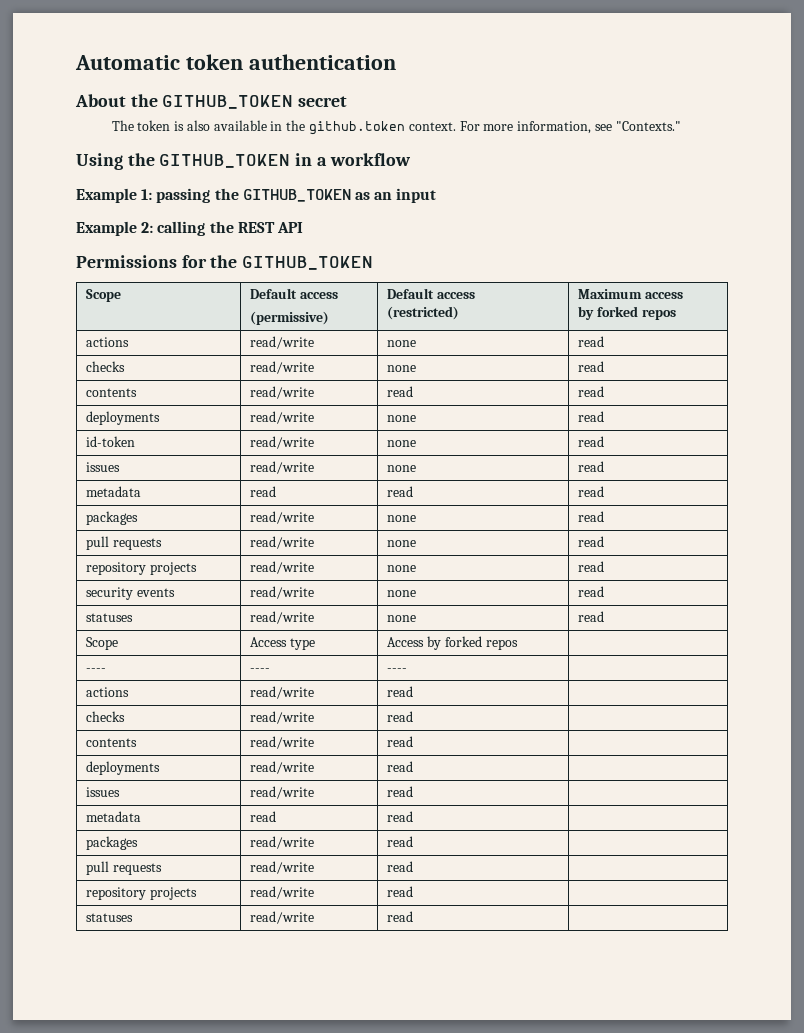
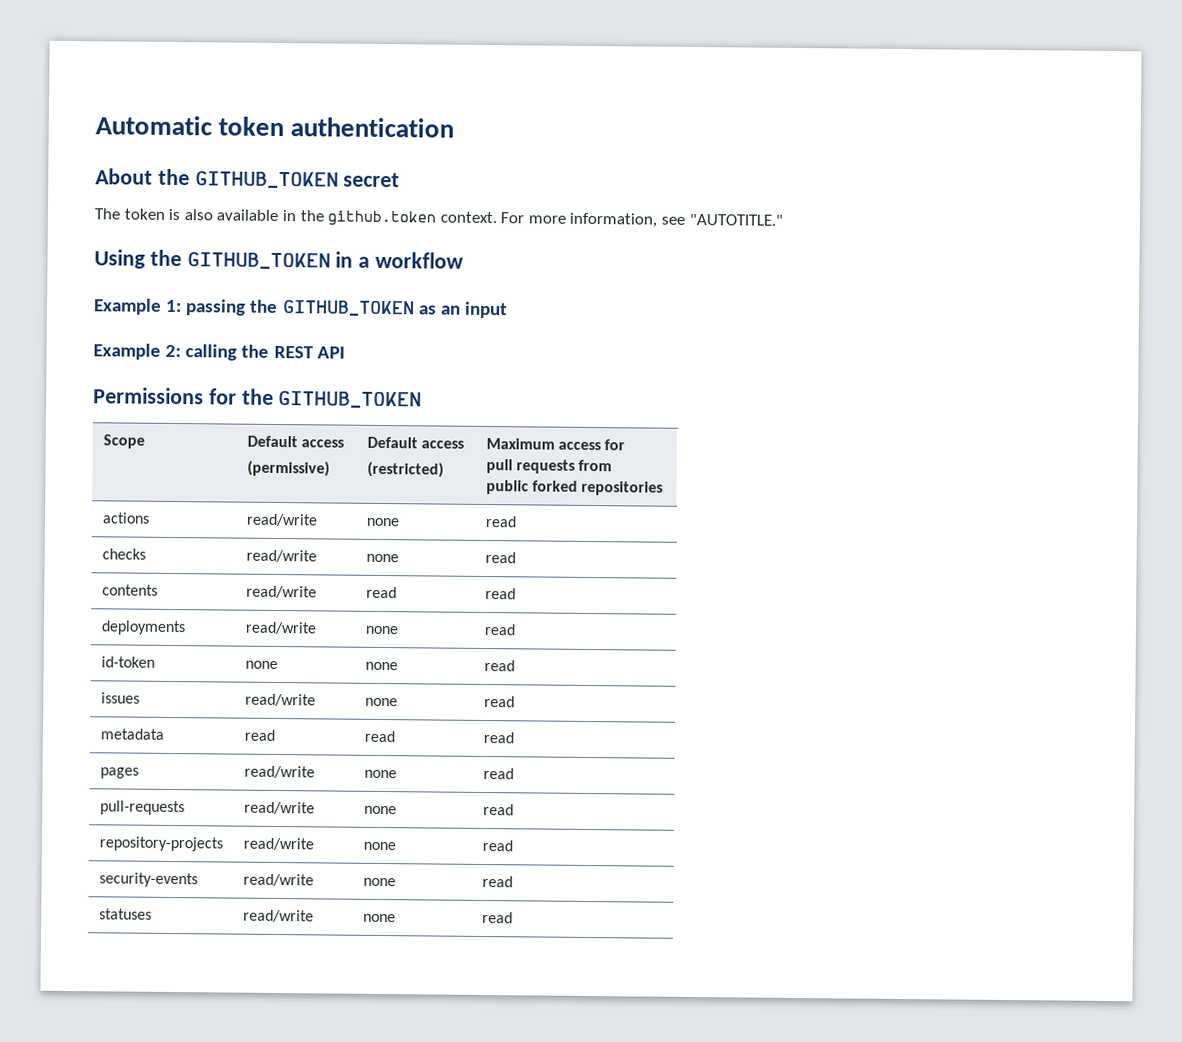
[615,121,681,131] "Contexts." -> [688,213,783,226] "AUTOTITLE."
[578,306,676,320] // by forked repos -> [603,439,625,451] [485,458,612,474] [485,479,663,496] for // pull requests from // public forked repositories
[250,436,315,449] | read/write -> [244,660,278,669] | none
[86,511,139,525] [250,511,315,524] [387,515,417,522] [578,511,605,522] [86,536,162,550] [250,536,315,549] [387,540,417,547] [578,536,605,547] [86,562,197,575] [250,561,315,574] [387,565,417,572] [578,561,605,572] [86,587,175,600] packages | read/write | none | read // pull requests | read/write | none | read // repository projects | read/write | none | read // security events -> [99,767,139,779] [243,765,315,779] [363,769,397,779] [482,767,514,780] [99,800,185,816] [243,801,315,815] [363,805,397,815] [482,803,514,816] [98,836,223,852] [242,837,314,851] [362,841,396,851] [481,839,513,852] [98,872,198,888] pages | read/write | none | read // pull-requests | read/write | none | read // repository-projects | read/write | none | read // security-events
[86,637,119,650] [250,637,315,650] [387,636,518,650] [86,668,107,672] [250,668,271,672] [387,668,408,672] [86,687,130,697] [250,686,315,699] [387,686,414,697] [86,711,126,722] [250,711,315,724] [387,711,414,722] [86,738,138,747] [250,736,315,749] [387,736,414,747] [86,761,161,775] [250,761,315,774] [387,761,414,772] [86,787,121,797] [250,786,315,799] [387,786,414,797] [86,811,142,822] [250,811,277,822] [387,811,414,822] [86,836,139,850] [250,836,315,849] [387,836,414,847] [86,861,162,875] [250,861,315,874] [387,861,414,872] [86,887,197,900] [250,886,315,899] [387,886,414,897] [86,913,134,922] [250,911,315,924] [387,911,414,922] // Scope | Access type | Access by forked repos | // ---- | ---- | ---- | // actions | read/write | read | // checks | read/write | read | // contents | read/write | read | // deployments | read/write | read | // issues | read/write | read | // metadata | read | read | // packages | read/write | read | // pull requests | read/write | read | // repository projects | read/write | read | // statuses | read/write | read | -> (513, 917) none

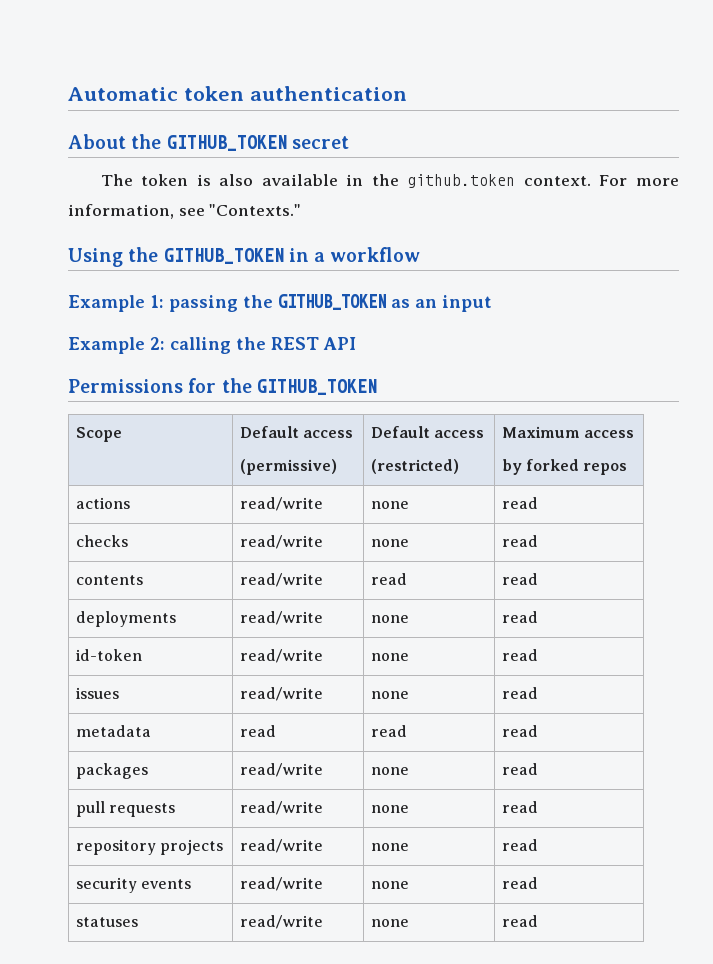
[688,213,783,226] "AUTOTITLE." -> [209,204,302,216] "Contexts."
[603,439,625,451] [485,458,612,474] [485,479,663,496] for // pull requests from // public forked repositories -> [501,459,628,475] // by forked repos
[244,660,278,669] | none -> [239,649,323,663] | read/write
[99,767,139,779] [243,765,315,779] [363,769,397,779] [482,767,514,780] [99,800,185,816] [243,801,315,815] [363,805,397,815] [482,803,514,816] [98,836,223,852] [242,837,314,851] [362,841,396,851] [481,839,513,852] [98,872,198,888] pages | read/write | none | read // pull-requests | read/write | none | read // repository-projects | read/write | none | read // security-events -> [75,763,148,779] [239,763,323,777] [370,767,409,775] [501,763,538,775] [75,801,175,817] [239,801,323,815] [370,805,409,813] [501,801,538,813] [75,839,223,855] [239,839,323,853] [370,843,409,851] [501,839,538,851] [75,877,191,893] packages | read/write | none | read // pull requests | read/write | none | read // repository projects | read/write | none | read // security events

